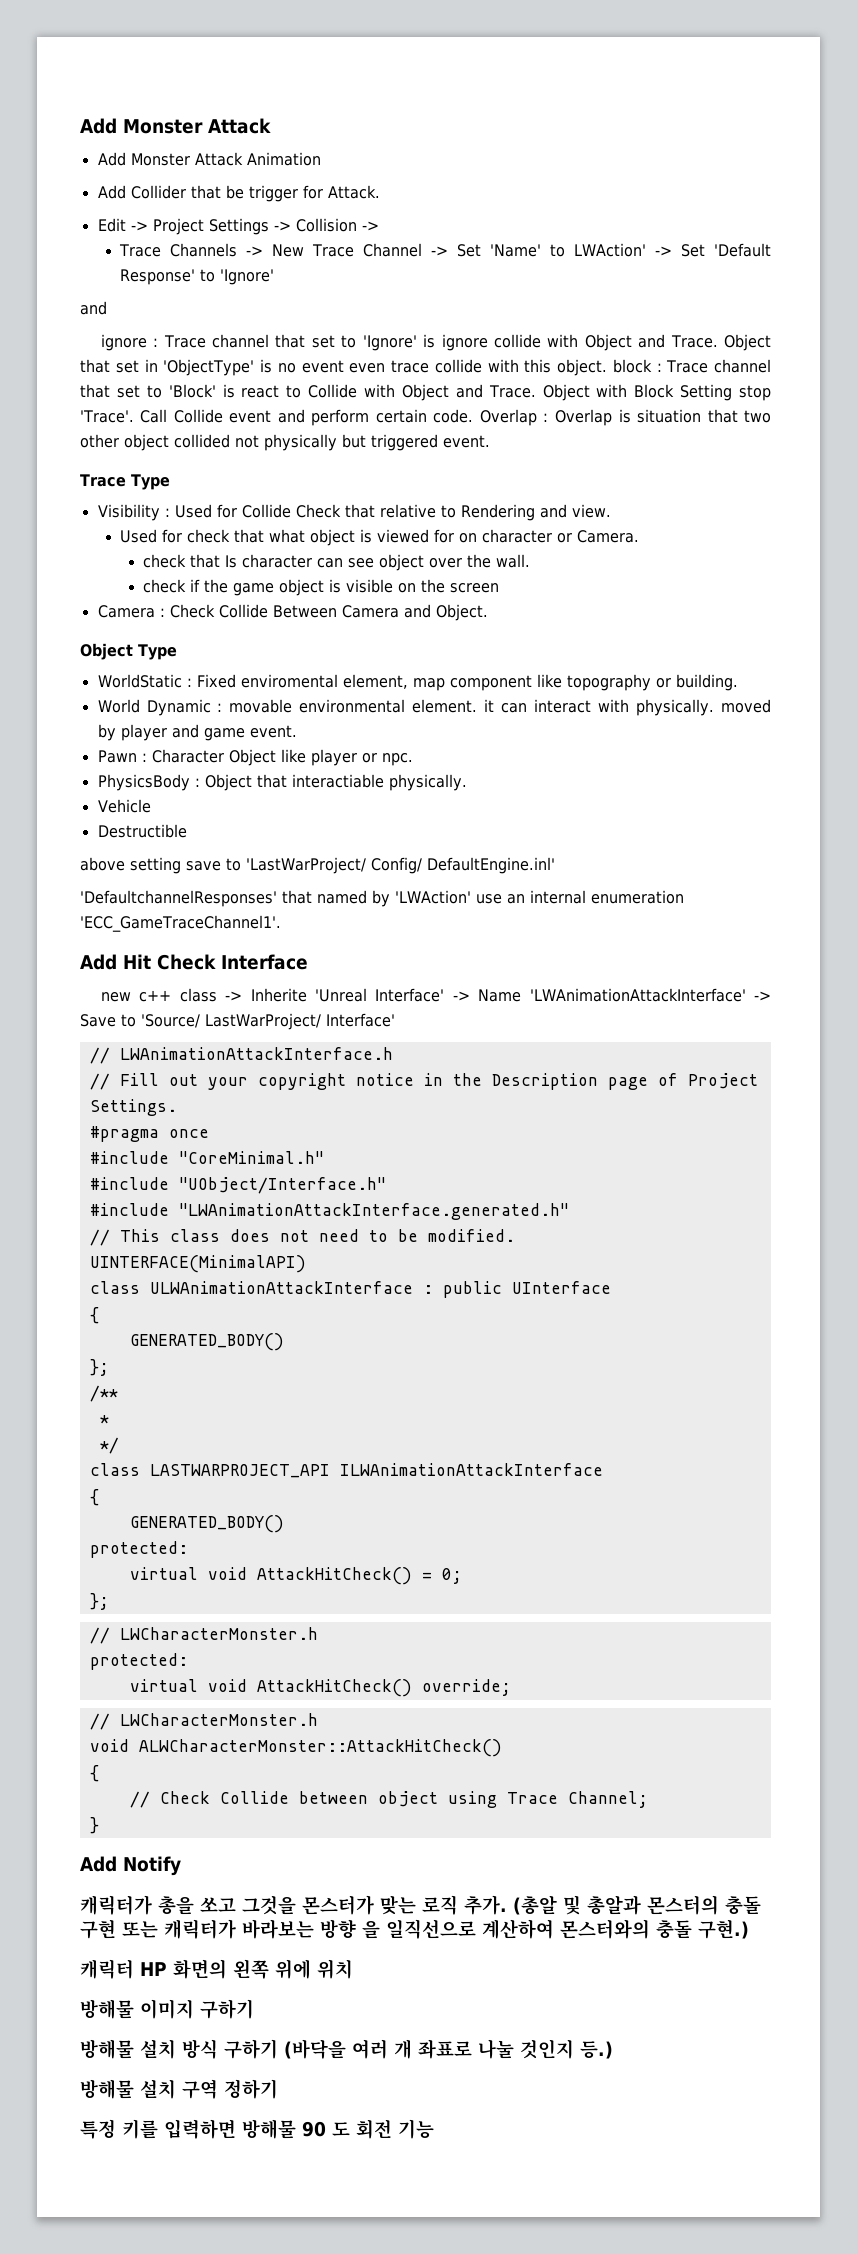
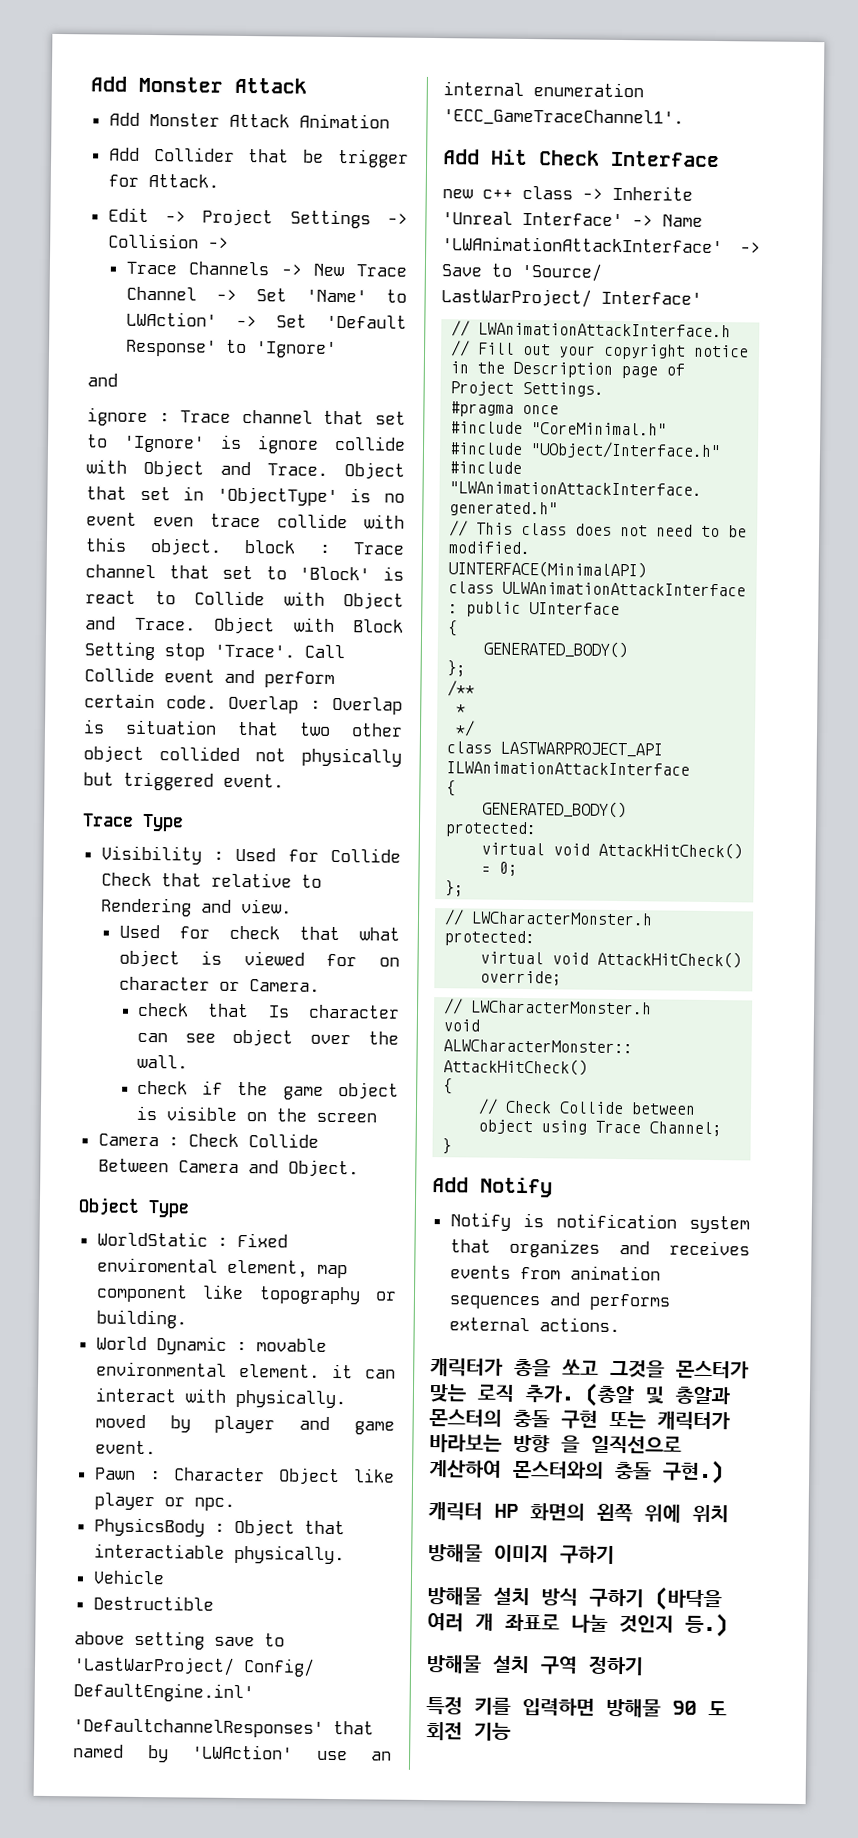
(181, 1866) none -> [449,1212,750,1234] [449,1238,750,1258] [449,1265,661,1281] [448,1292,671,1311] [448,1317,620,1333] // Notify is notification system that organizes and receives events from animation sequences and performs external actions.

